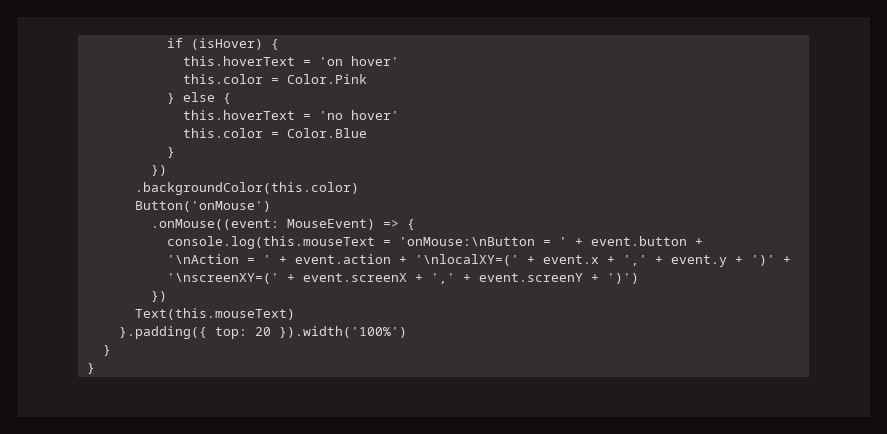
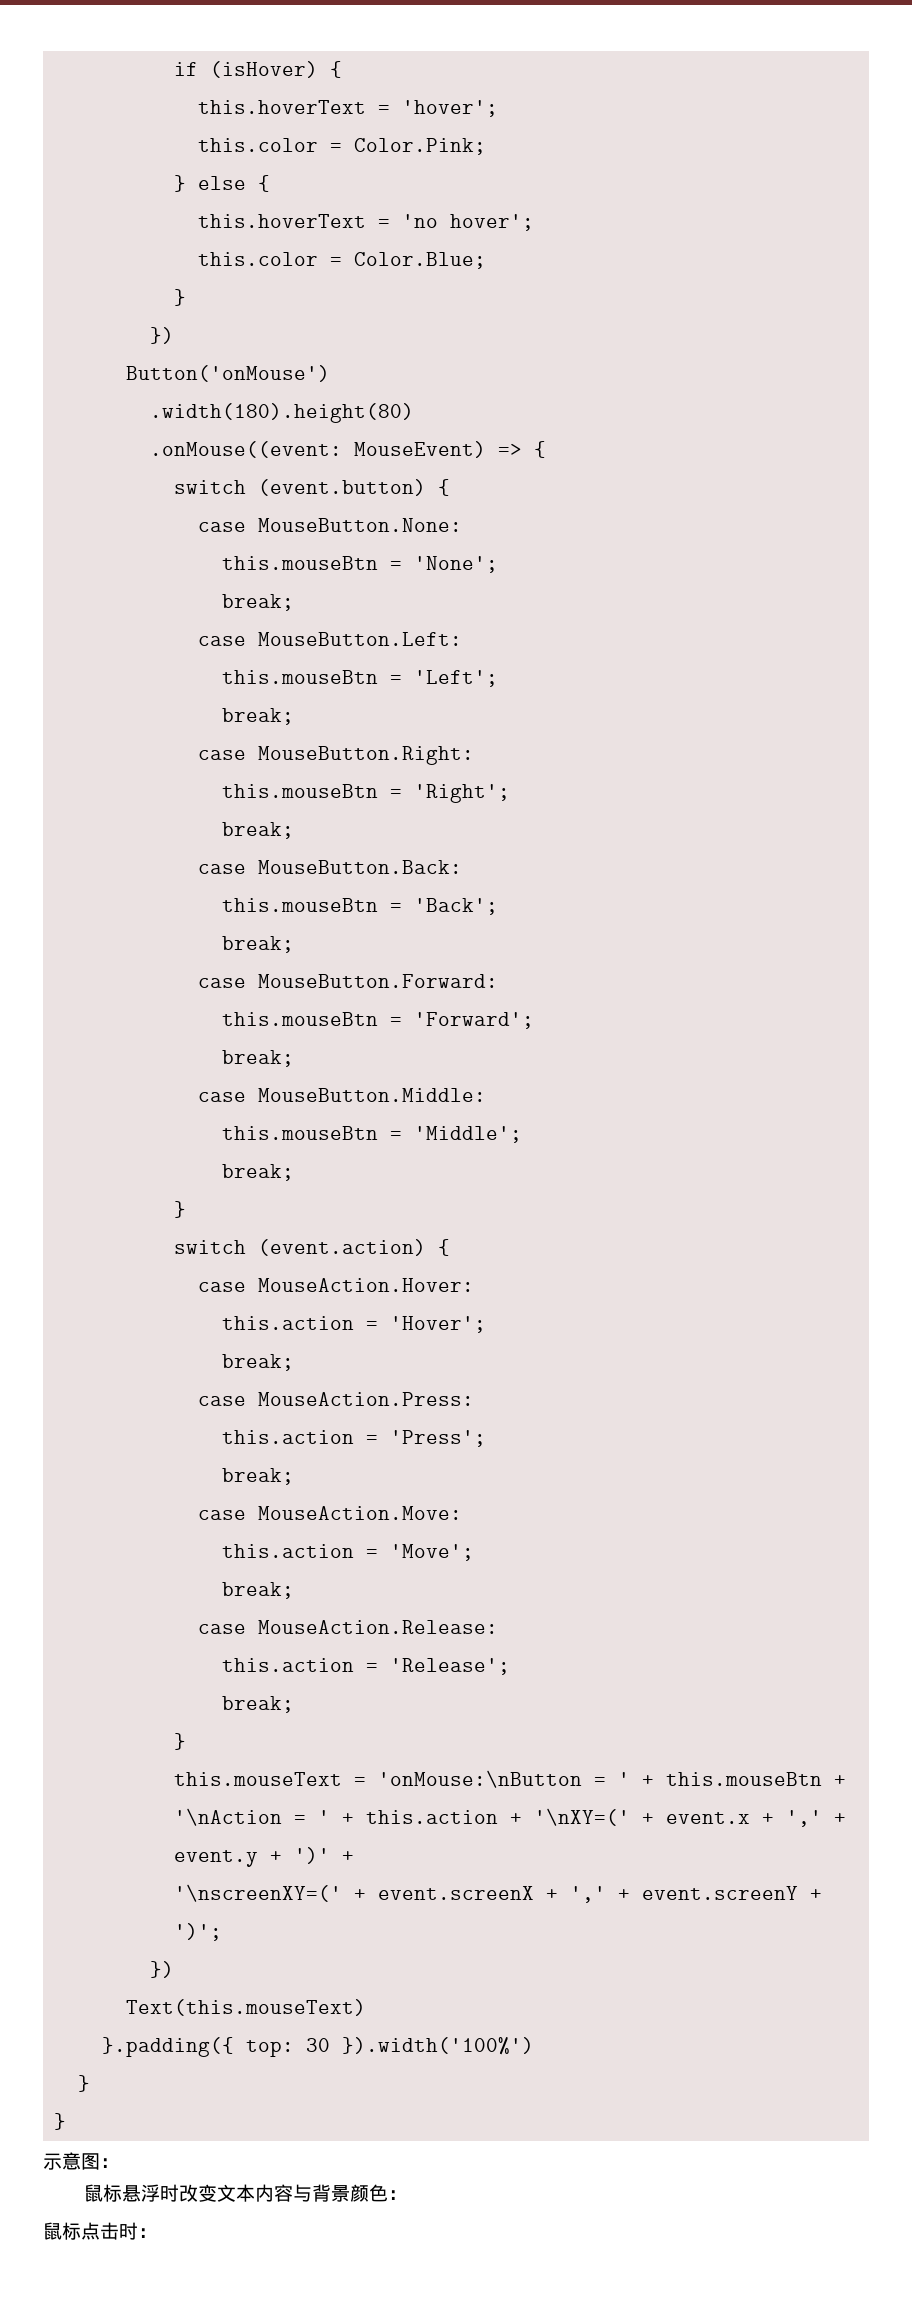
[318,56,399,66] [182,74,367,84] 'on hover' // this.color = Color.Pink -> [402,100,499,117] [198,138,487,155] 'hover'; // this.color = Color.Pink;
[350,110,399,120] [182,128,367,138] hover' // this.color = Color.Blue -> [450,214,535,231] [198,252,487,269] hover'; // this.color = Color.Blue;
[134,182,359,195] [134,201,271,212] .backgroundColor(this.color) // Button('onMouse') -> [126,365,331,382] [150,403,415,423] Button('onMouse') // .width(180).height(80)
[166,236,375,249] console.log(this.mouseText -> [174,479,451,496] [198,518,463,532] [222,556,499,573] [222,594,295,611] [198,632,463,646] [222,670,499,687] [222,708,295,725] [198,746,475,765] [222,784,511,803] [222,822,295,839] [198,860,463,874] [222,898,499,915] [222,936,295,953] [198,974,499,988] [222,1012,535,1029] [222,1050,295,1067] [198,1088,487,1102] [222,1126,523,1143] [222,1164,295,1181] [174,1201,187,1218] [174,1239,451,1256] [198,1278,475,1292] [222,1316,487,1333] [222,1354,295,1371] [198,1392,475,1406] [222,1430,487,1447] [222,1468,295,1485] [198,1506,463,1520] [222,1544,475,1561] [222,1582,295,1599] [198,1620,499,1634] [222,1658,511,1675] [222,1696,295,1713] [174,1733,187,1750] [174,1772,343,1786] switch (event.button) { // case MouseButton.None: // this.mouseBtn = 'None'; // break; // case MouseButton.Left: // this.mouseBtn = 'Left'; // break; // case MouseButton.Right: // this.mouseBtn = 'Right'; // break; // case MouseButton.Back: // this.mouseBtn = 'Back'; // break; // case MouseButton.Forward: // this.mouseBtn = 'Forward'; // break; // case MouseButton.Middle: // this.mouseBtn = 'Middle'; // break; // } // switch (event.action) { // case MouseAction.Hover: // this.action = 'Hover'; // break; // case MouseAction.Press: // this.action = 'Press'; // break; // case MouseAction.Move: // this.action = 'Move'; // break; // case MouseAction.Release: // this.action = 'Release'; // break; // } // this.mouseText
[590,236,687,246] event.button -> [666,1772,823,1786] this.mouseBtn
[294,254,519,266] event.action + '\nlocalXY=(' -> [366,1808,631,1826] this.action + '\nXY=('
[606,273,639,284] ')') -> [174,1923,223,1941] ')';
[254,327,271,336] 20 -> [306,2038,331,2052] 30
(95, 368) none -> [43,2152,119,2170] [83,2184,407,2202] [43,2222,157,2240] // 示意图： // 鼠标悬浮时改变文本内容与背景颜色： // 鼠标点击时：

